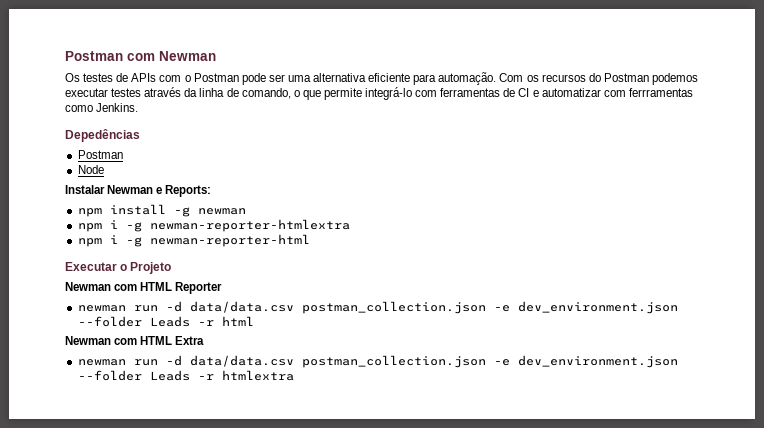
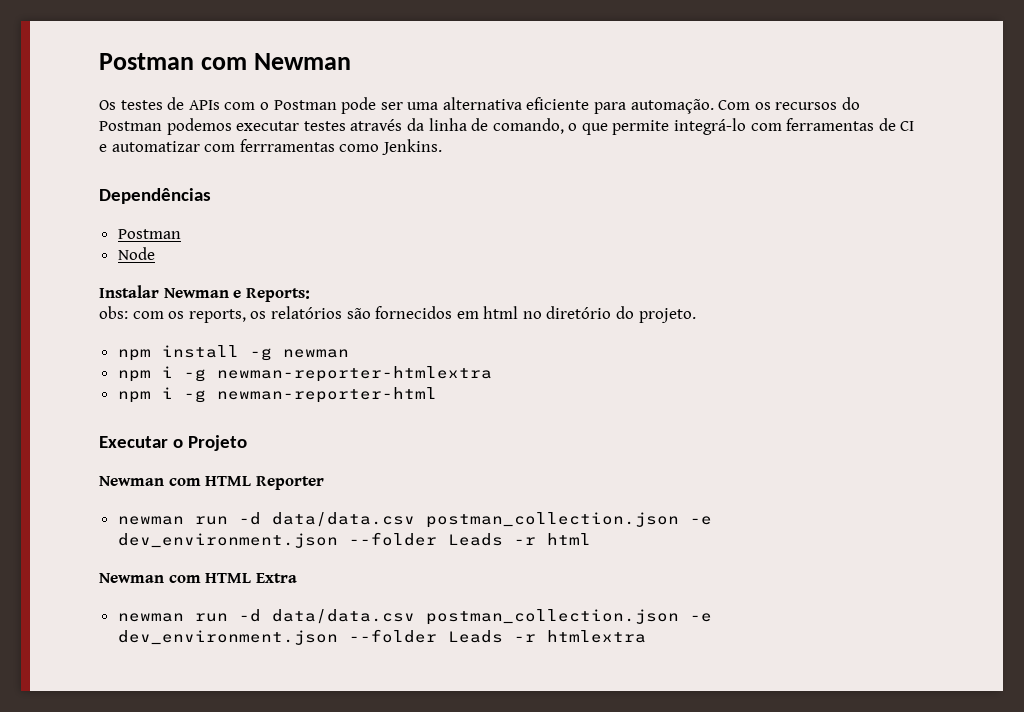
[65,129,140,142] Depedências -> [99,188,211,204] Dependências
(212, 191) none -> [99,306,696,323] // obs: com os reports, os relatórios são fornecidos em html no diretório do projeto.

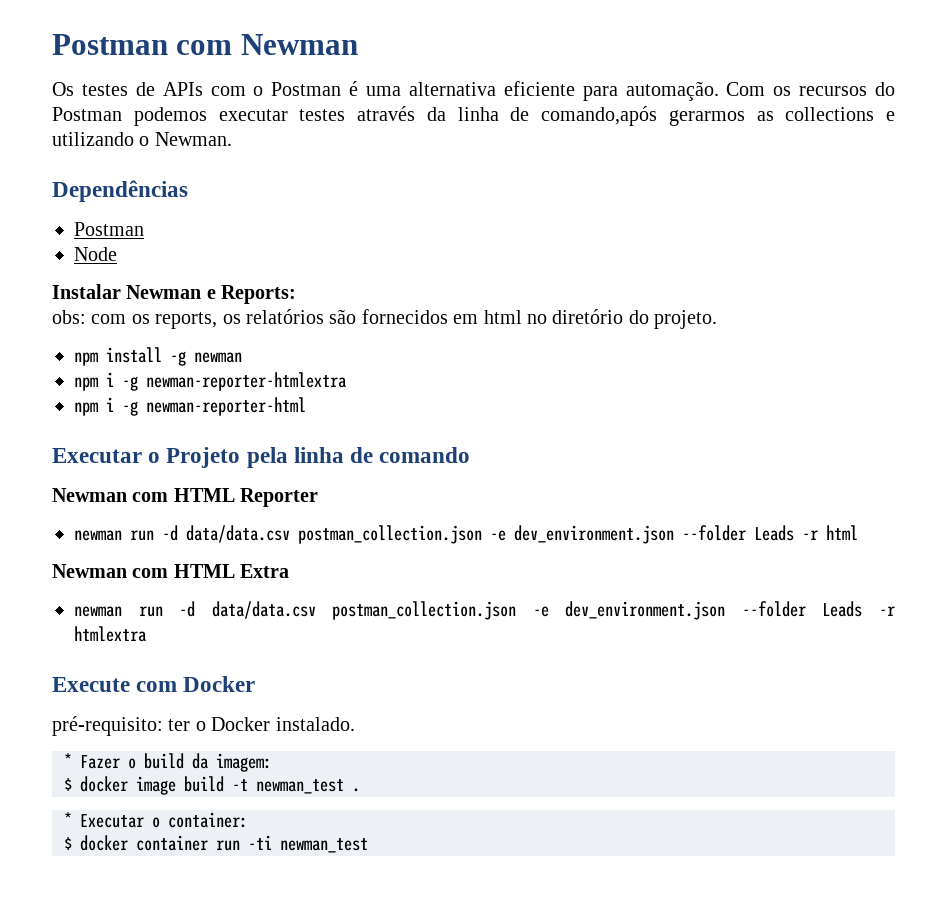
[341,97,403,114] pode ser -> [349,81,359,96] é
[492,118,915,135] [99,139,442,155] comando, o que permite integrá-lo com ferramentas de CI e automatizar com ferrramentas como Jenkins. -> [541,106,895,126] [52,132,232,146] comando,após gerarmos as collections e utilizando o Newman.
(248, 443) none -> [246,447,471,468] pela linha de comando
(646, 636) none -> [52,676,256,692] [52,716,355,736] [64,753,272,772] [64,776,360,795] [64,812,248,828] [64,835,368,853] // Execute com Docker // pré-requisito: ter o Docker instalado. // * Fazer o build da imagem: // $ docker image build -t newman_test . // * Executar o container: // $ docker container run -ti newman_test

